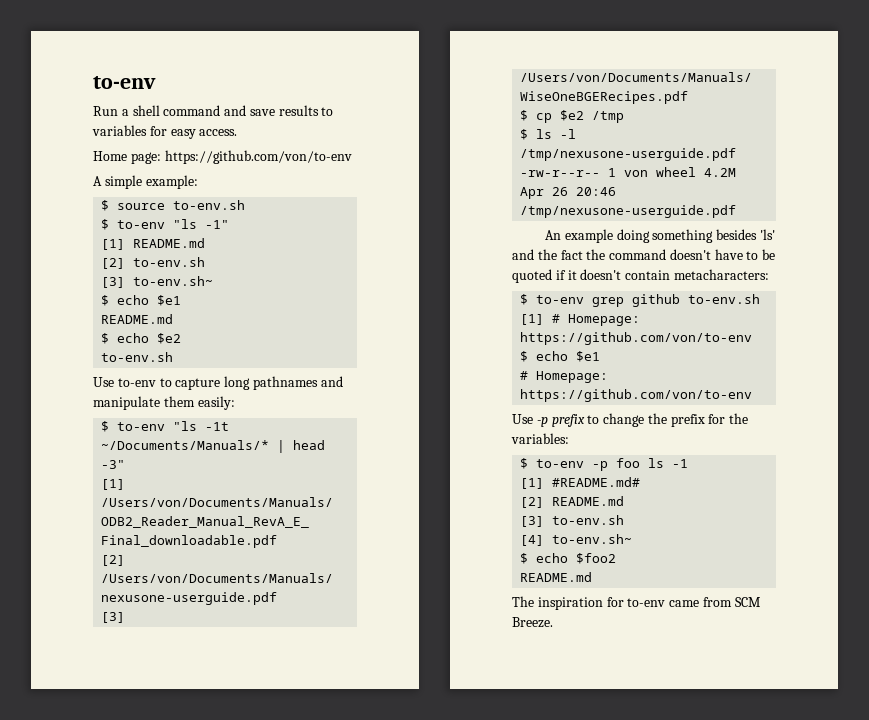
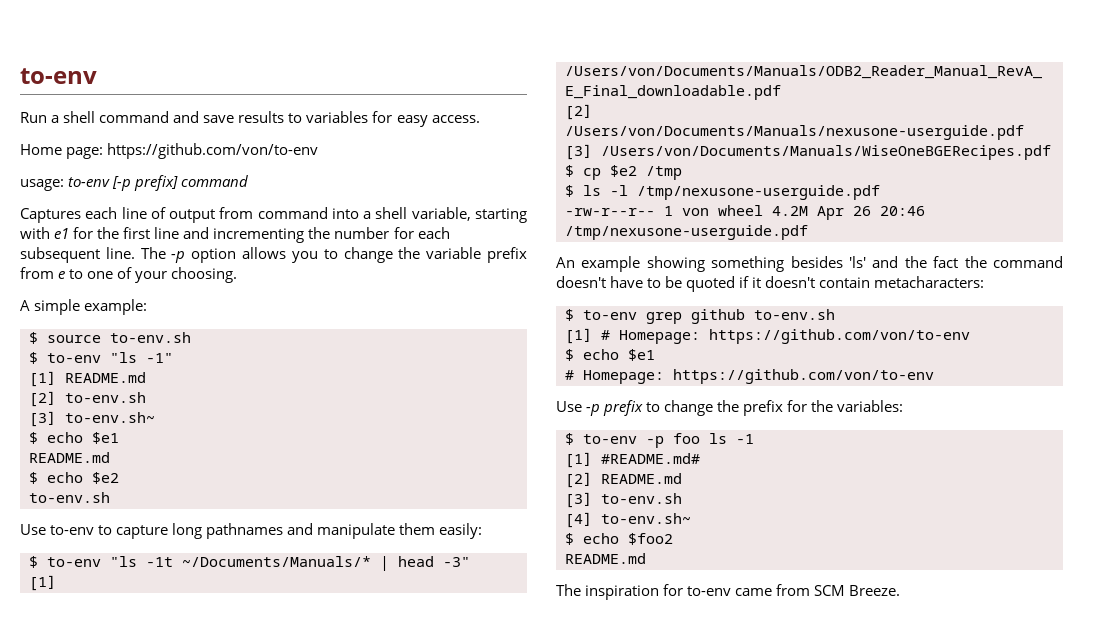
(352, 157) none -> [20,175,249,191] [20,207,527,223] [20,227,450,243] [20,247,527,263] [20,267,238,283] // usage: to-env [-p prefix] command // Captures each line of output from command into a shell variable, starting with e1 for the first line and incrementing the number for each subsequent line. The -p option allows you to change the variable prefix from e to one of your choosing.
[616,229,650,243] doing -> [646,256,705,272] showing

